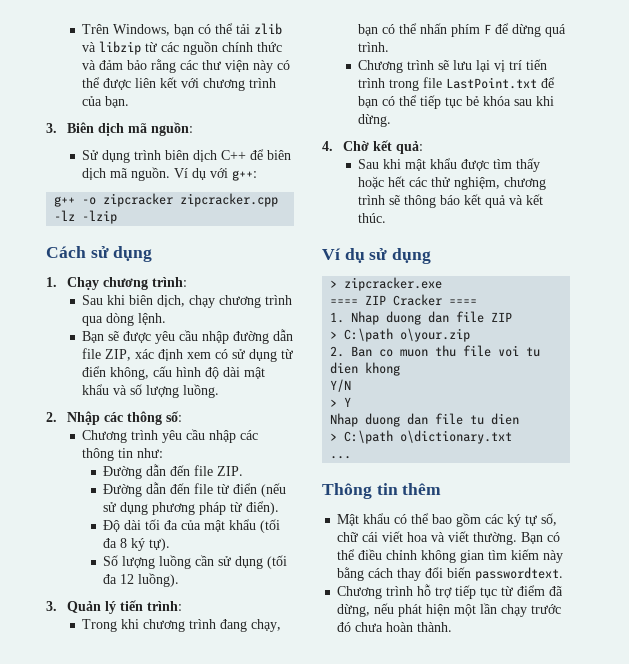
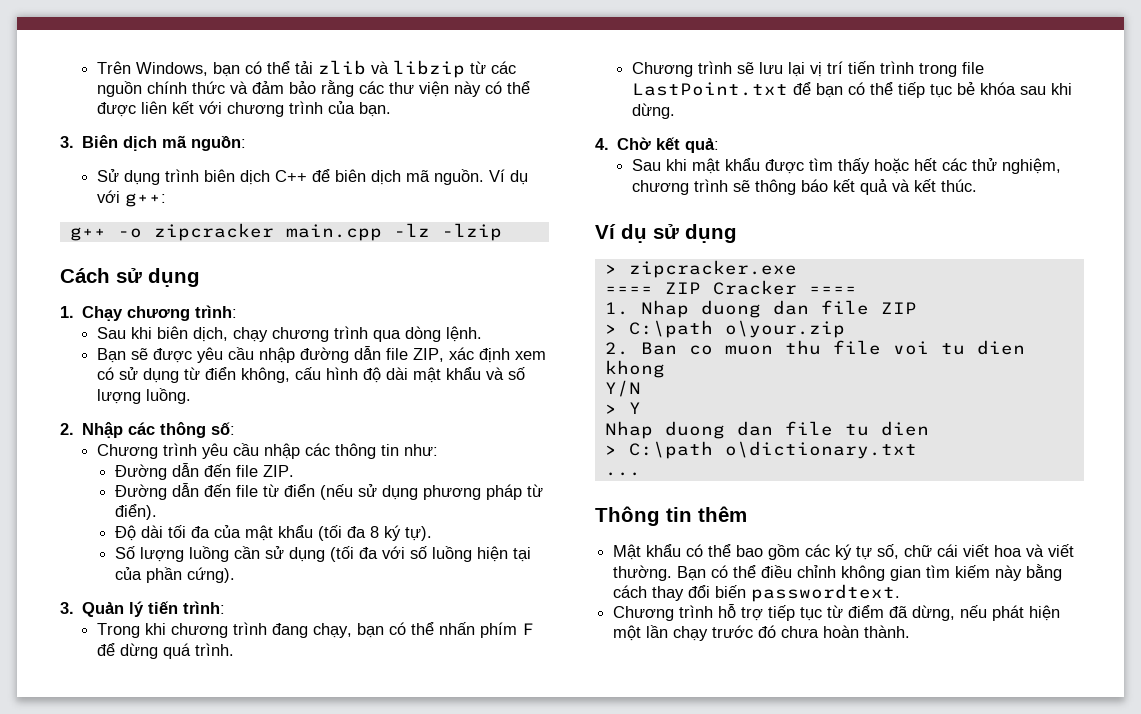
[180,193,279,207] zipcracker.cpp -> [285,224,382,241] main.cpp
[120,573,180,587] 12 luồng). -> [382,546,532,562] [115,567,236,583] với số luồng hiện tại của phần cứng).

